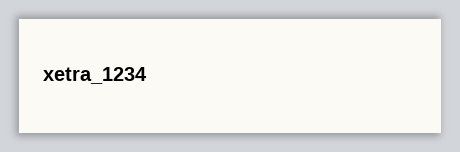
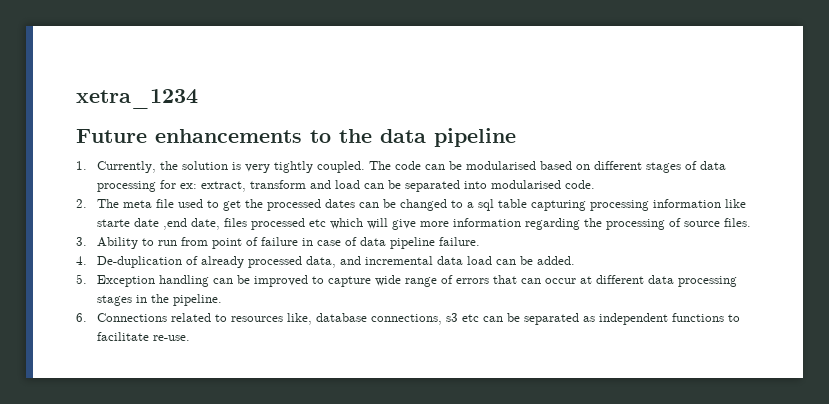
(147, 75) none -> [76,128,516,147] [76,161,726,173] [96,180,595,192] [76,199,746,211] [96,218,751,230] [76,237,480,249] [76,256,575,268] [76,274,737,287] [96,294,222,306] [76,313,740,325] [96,332,190,341] // Future enhancements to the data pipeline // 1. Currently, the solution is very tightly coupled. The code can be modularised based on different stages of data processing for ex: extract, transform and load can be separated into modularised code. // 2. The meta file used to get the processed dates can be changed to a sql table capturing processing information like starte date ,end date, files processed etc which will give more information regarding the processing of source files. // 3. Ability to run from point of failure in case of data pipeline failure. // 4. De-duplication of already processed data, and incremental data load can be added. // 5. Exception handling can be improved to capture wide range of errors that can occur at different data processing stages in the pipeline. // 6. Connections related to resources like, database connections, s3 etc can be separated as independent functions to facilitate re-use.

